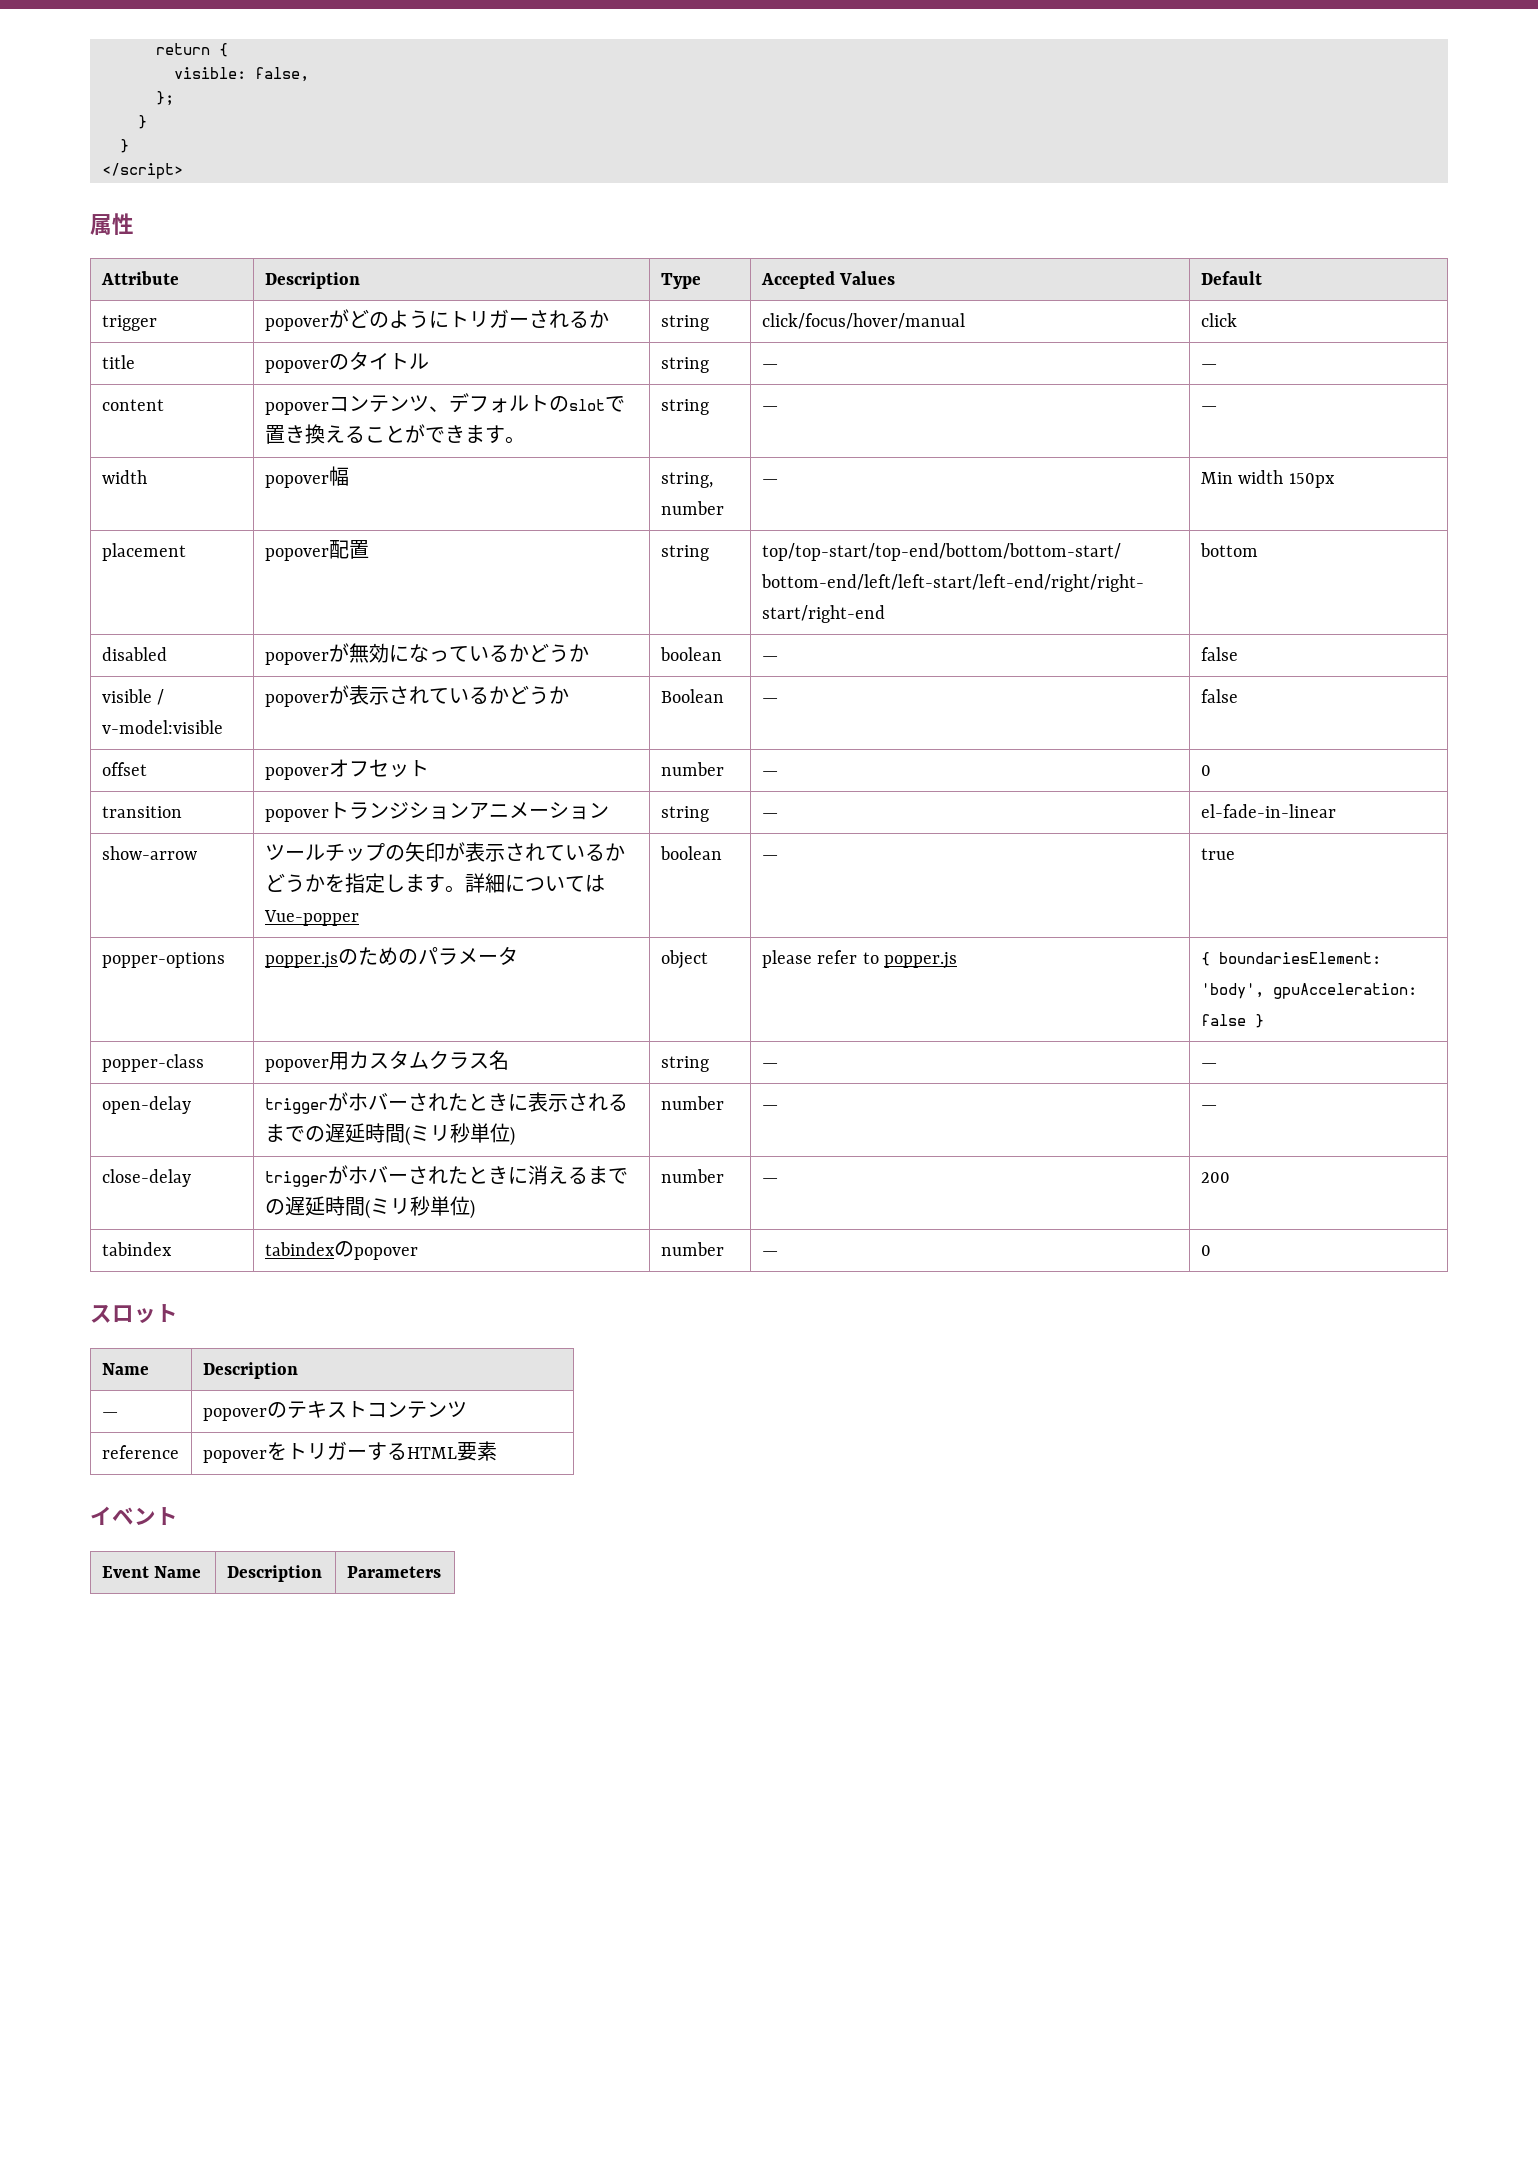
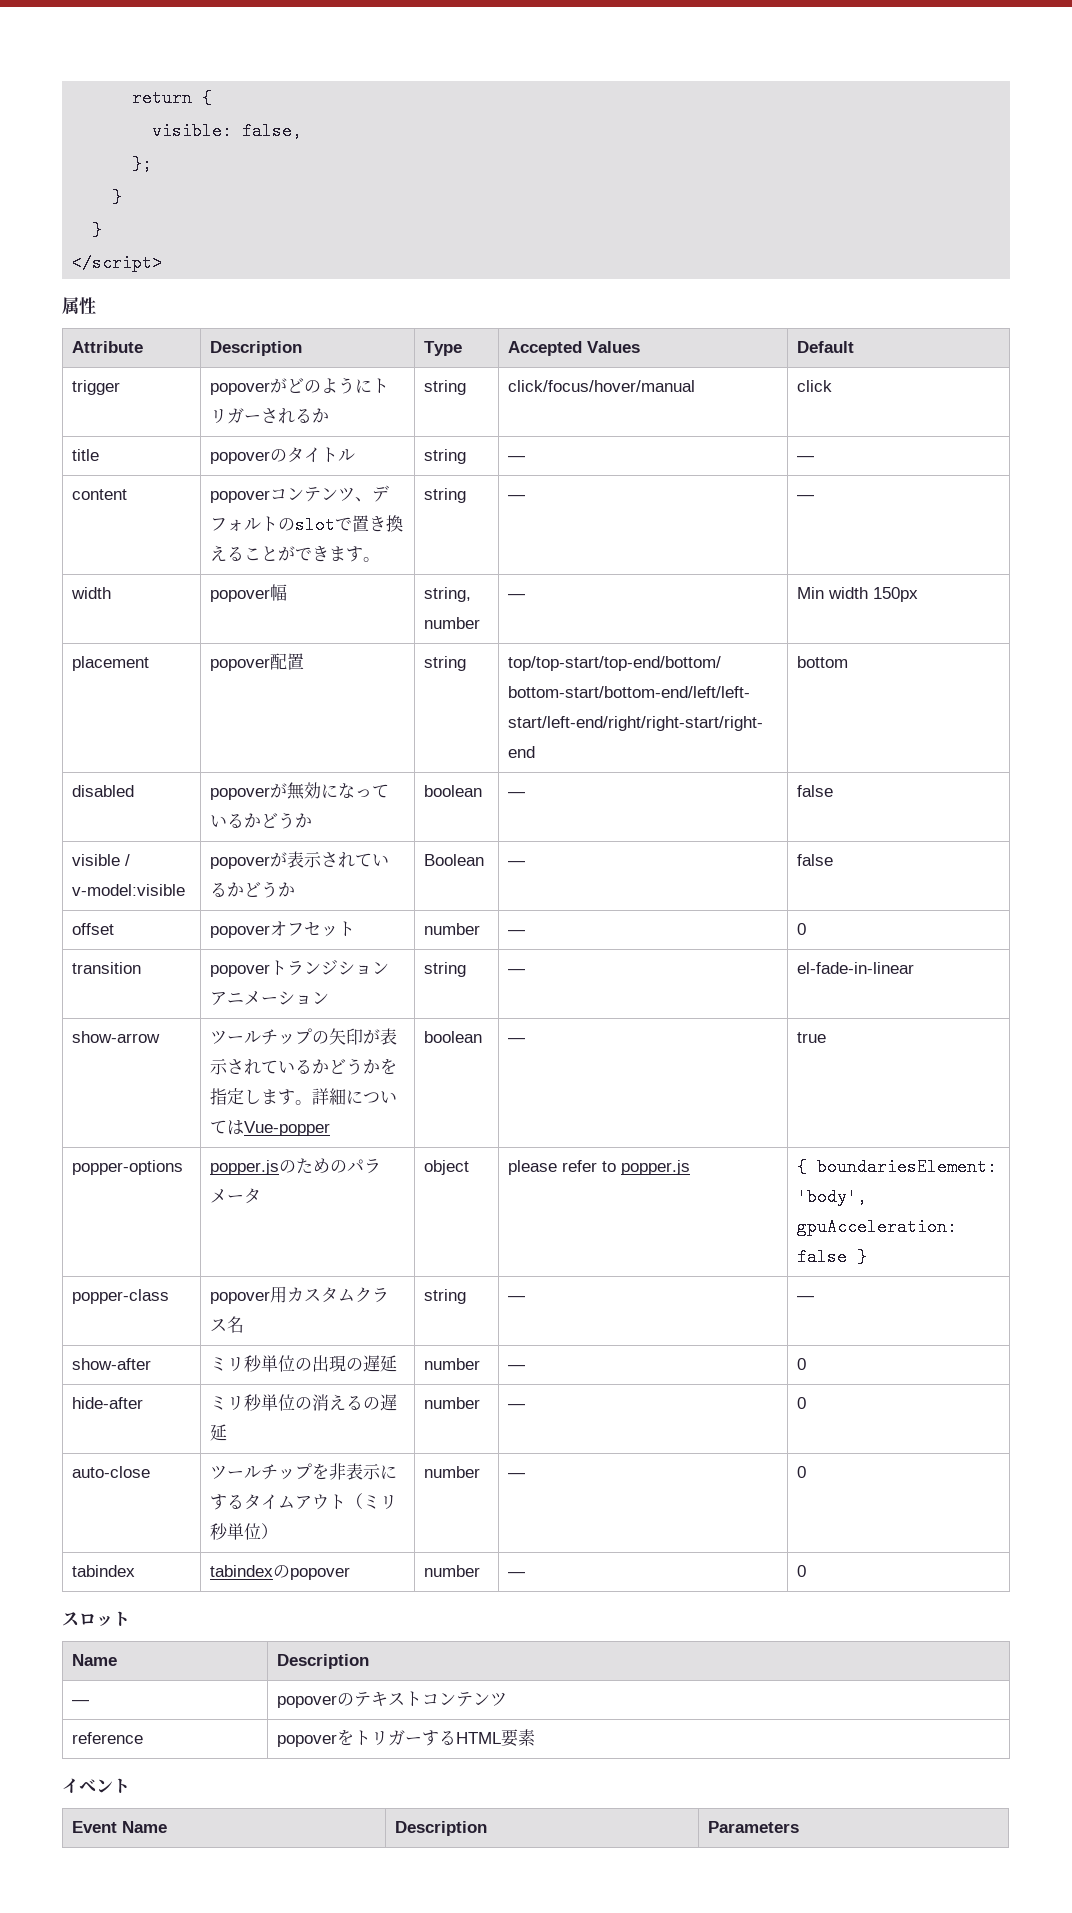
[101,1096,191,1114] [264,1092,628,1114] [264,1123,515,1146] [660,1096,724,1110] [761,1105,778,1110] [1200,1105,1217,1110] [101,1169,191,1187] [264,1165,628,1187] [264,1196,475,1219] [660,1169,724,1183] [761,1178,778,1183] [1200,1172,1230,1183] open-delay | triggerがホバーされたときに表示されるまでの遅延時間(ミリ秒単位) | number | — | — // close-delay | triggerがホバーされたときに消えるまでの遅延時間(ミリ秒単位) | number | — | 200 -> [72,1358,152,1370] [210,1355,398,1372] [424,1358,481,1370] [508,1365,526,1370] [797,1358,807,1370] [72,1397,144,1409] [210,1394,398,1411] [210,1424,228,1441] [424,1397,481,1409] [508,1404,526,1409] [797,1397,807,1409] [72,1466,151,1478] [210,1463,398,1480] [210,1493,398,1510] [210,1523,279,1540] [424,1466,481,1478] [508,1473,526,1478] [797,1466,807,1478] show-after | ミリ秒単位の出現の遅延 | number | — | 0 // hide-after | ミリ秒単位の消えるの遅延 | number | — | 0 // auto-close | ツールチップを非表示にするタイムアウト（ミリ秒単位） | number | — | 0

